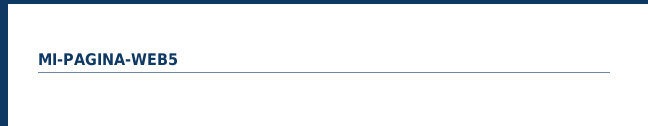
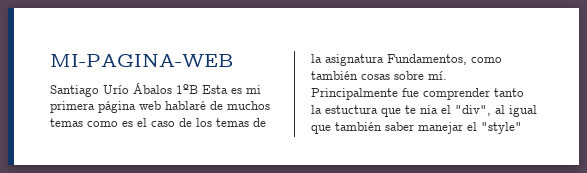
[38,53,178,66] MI-PAGINA-WEB5 -> [50,54,233,67] [50,82,261,97] [50,101,270,113] [50,118,266,127] [311,54,502,66] [311,71,447,80] [311,88,524,100] [311,105,537,117] [311,122,522,134] MI-PAGINA-WEB // Santiago Urío Ábalos 1ºB Esta es mi primera página web hablaré de muchos temas como es el caso de los temas de la asignatura Fundamentos, como también cosas sobre mí. Principalmente fue comprender tanto la estuctura que te nia el "div", al igual que también saber manejar el "style"

